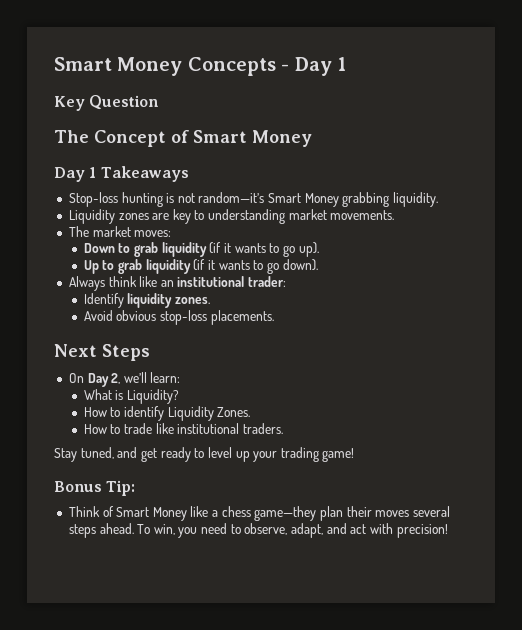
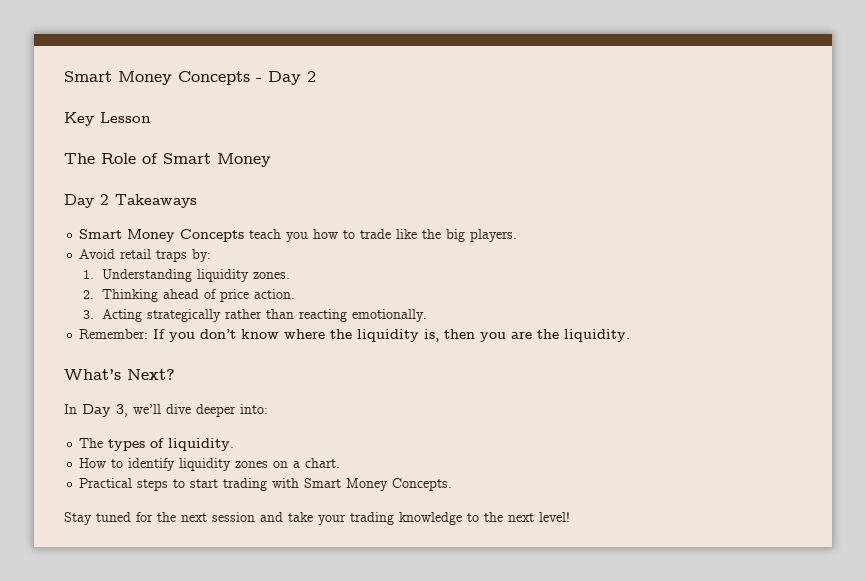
[337,57,346,71] 1 -> [307,71,316,82] 2
[89,95,160,110] [54,130,166,147] Question // The Concept -> [100,112,151,123] [64,153,136,164] Lesson // The Role
[89,167,97,178] 1 -> [100,194,109,205] 2
[68,192,439,207] [68,209,395,224] [68,226,172,237] [83,242,319,257] [83,259,318,274] [68,276,287,291] [83,293,211,308] [83,310,274,325] [54,344,150,361] [68,372,181,387] [83,389,180,404] [83,406,251,421] [83,423,283,434] [54,447,355,462] [54,480,136,496] [68,506,450,521] [68,523,448,538] Stop-loss hunting is not random—it’s Smart Money grabbing liquidity. // Liquidity zones are key to understanding market movements. // The market moves: // Down to grab liquidity (if it wants to go up). // Up to grab liquidity (if it wants to go down). // Always think like an institutional trader: // Identify liquidity zones. // Avoid obvious stop-loss placements. // Next Steps // On Day 2, we’ll learn: // What is Liquidity? // How to identify Liquidity Zones. // How to trade like institutional traders. // Stay tuned, and get ready to level up your trading game! // Bonus Tip: // Think of Smart Money like a chess game—they plan their moves several steps ahead. To win, you need to observe, adapt, and act with precision! -> [79,229,518,242] [79,249,212,262] [82,269,290,282] [82,289,295,302] [82,309,427,322] [79,329,631,342] [64,369,175,380] [64,404,268,417] [79,438,235,451] [79,458,341,471] [79,478,453,491] [64,512,570,525] Smart Money Concepts teach you how to trade like the big players. // Avoid retail traps by: // 1. Understanding liquidity zones. // 2. Thinking ahead of price action. // 3. Acting strategically rather than reacting emotionally. // Remember: If you don’t know where the liquidity is, then you are the liquidity. // What’s Next? // In Day 3, we’ll dive deeper into: // The types of liquidity. // How to identify liquidity zones on a chart. // Practical steps to start trading with Smart Money Concepts. // Stay tuned for the next session and take your trading knowledge to the next level!

